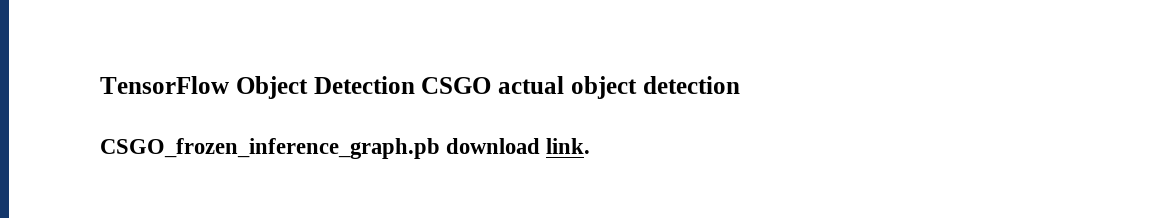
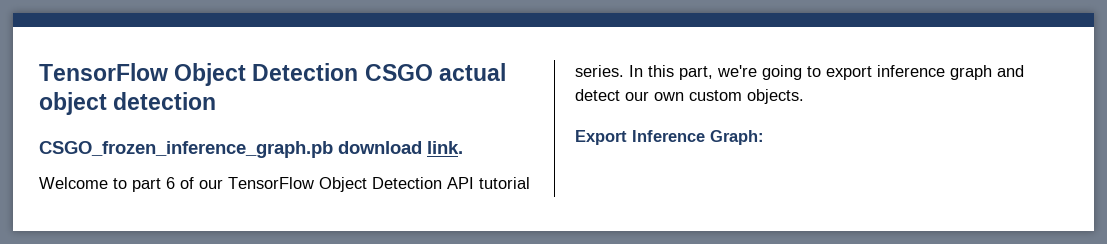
(591, 146) none -> [39,177,530,192] [575,65,1024,80] [575,89,804,104] [575,130,764,145] // Welcome to part 6 of our TensorFlow Object Detection API tutorial series. In this part, we're going to export inference graph and detect our own custom objects. // Export Inference Graph:

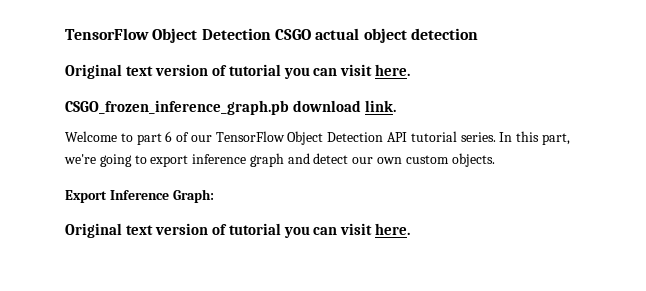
(217, 101) none -> [65,64,411,79] // Original text version of tutorial you can visit here.
(764, 137) none -> [65,223,411,238] // Original text version of tutorial you can visit here.

